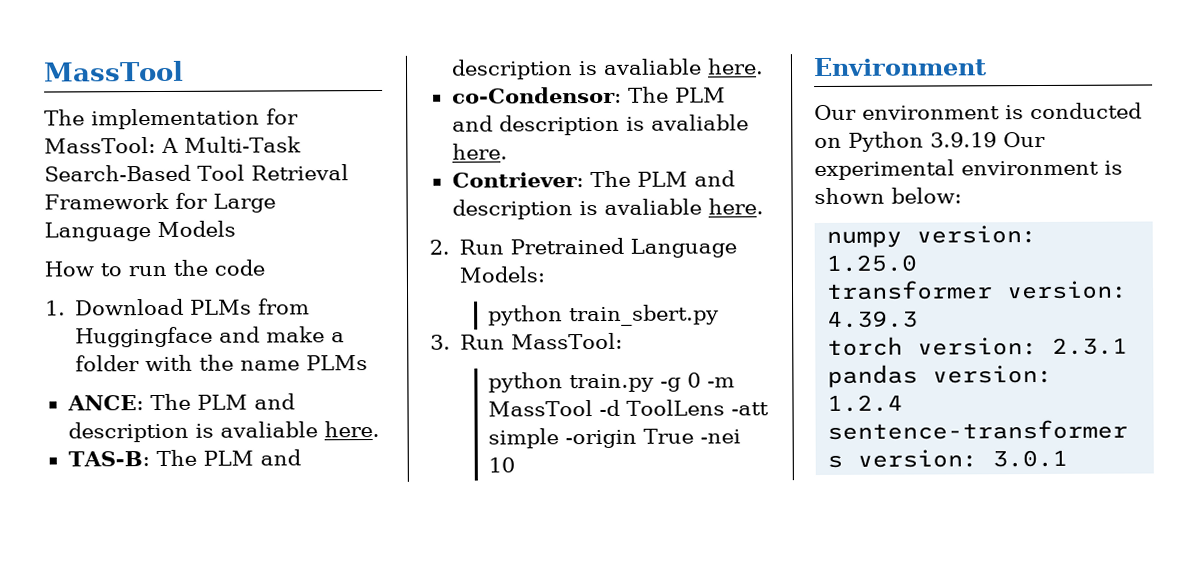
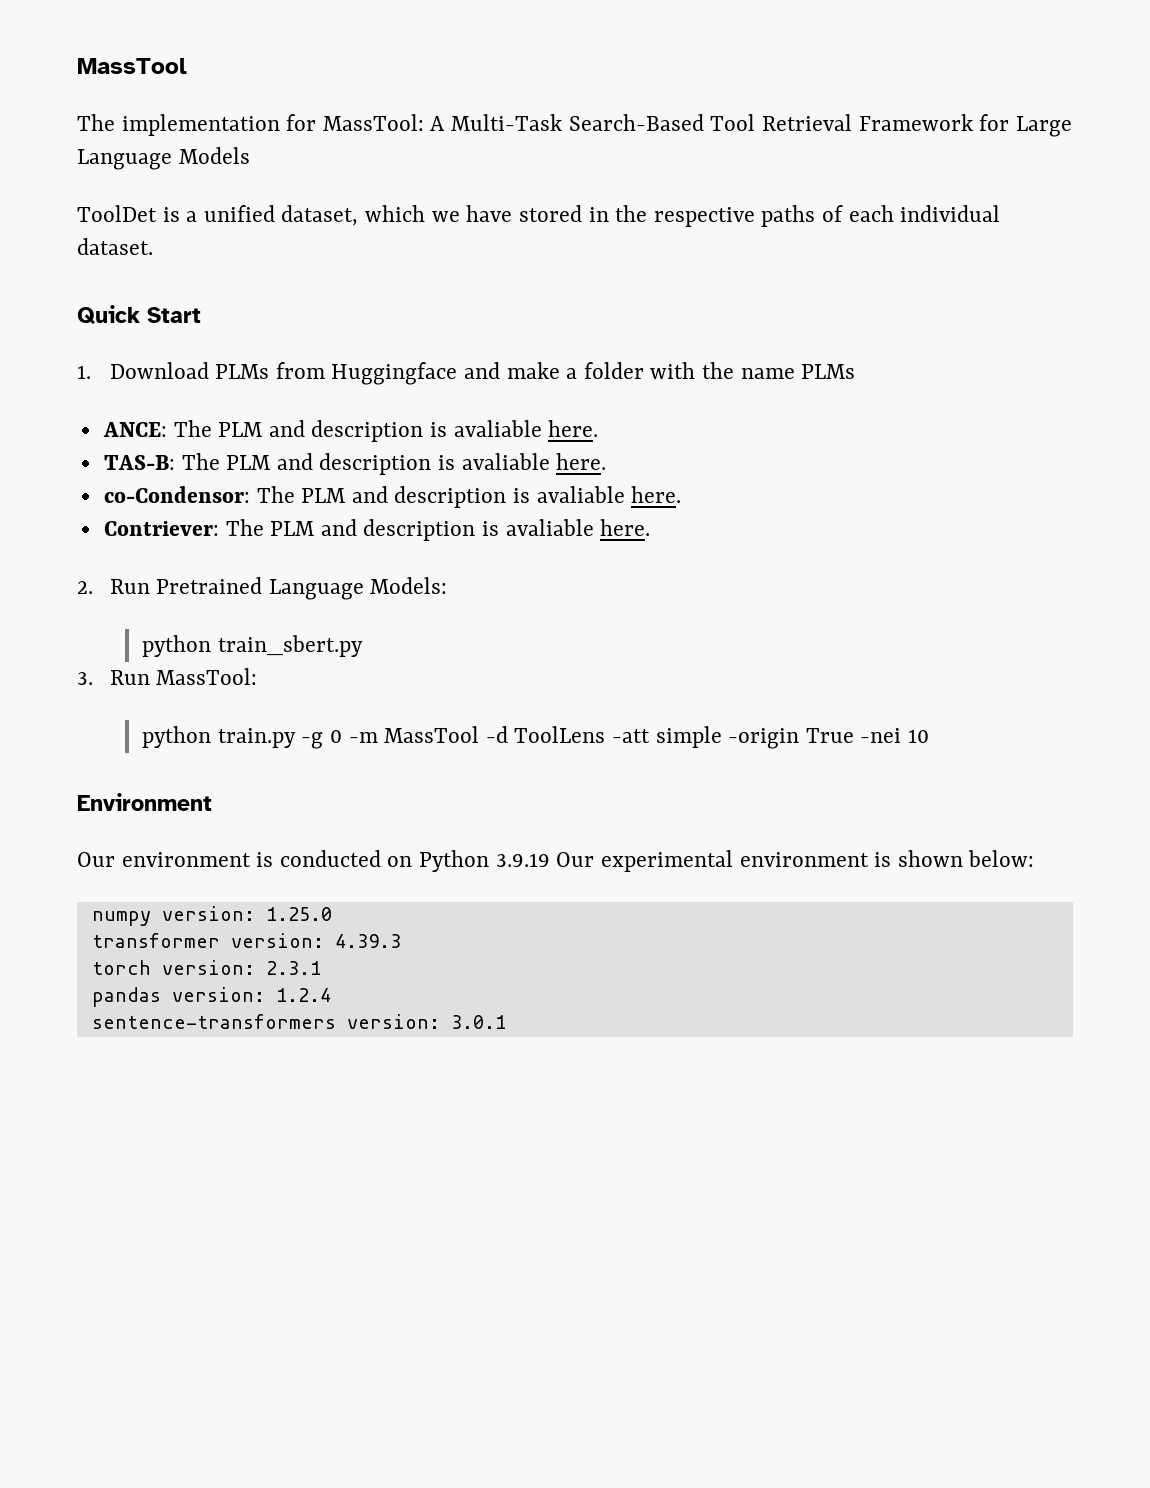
[44,259,265,277] How to run the code -> [77,205,1001,227] [77,238,153,255] [77,305,201,325] ToolDet is a unified dataset, which we have stored in the respective paths of each individual dataset. // Quick Start

